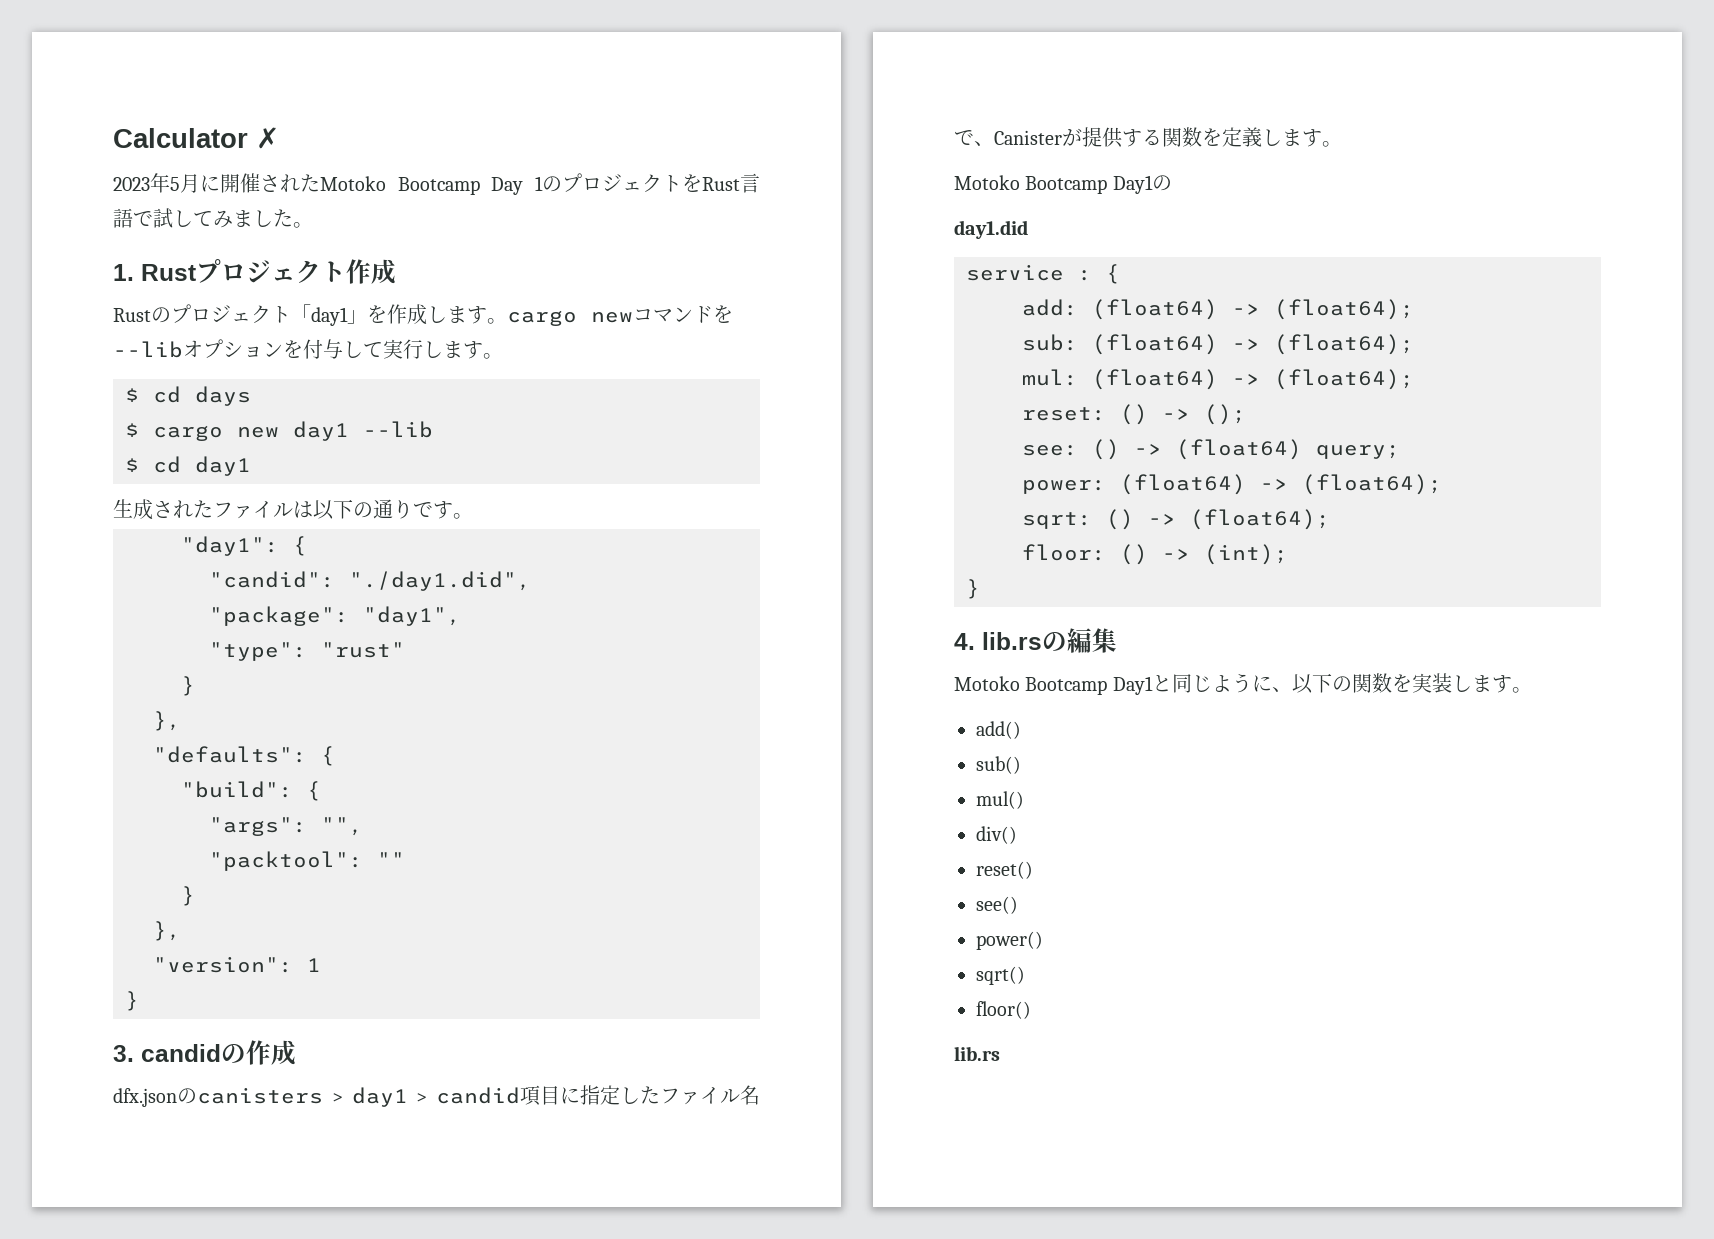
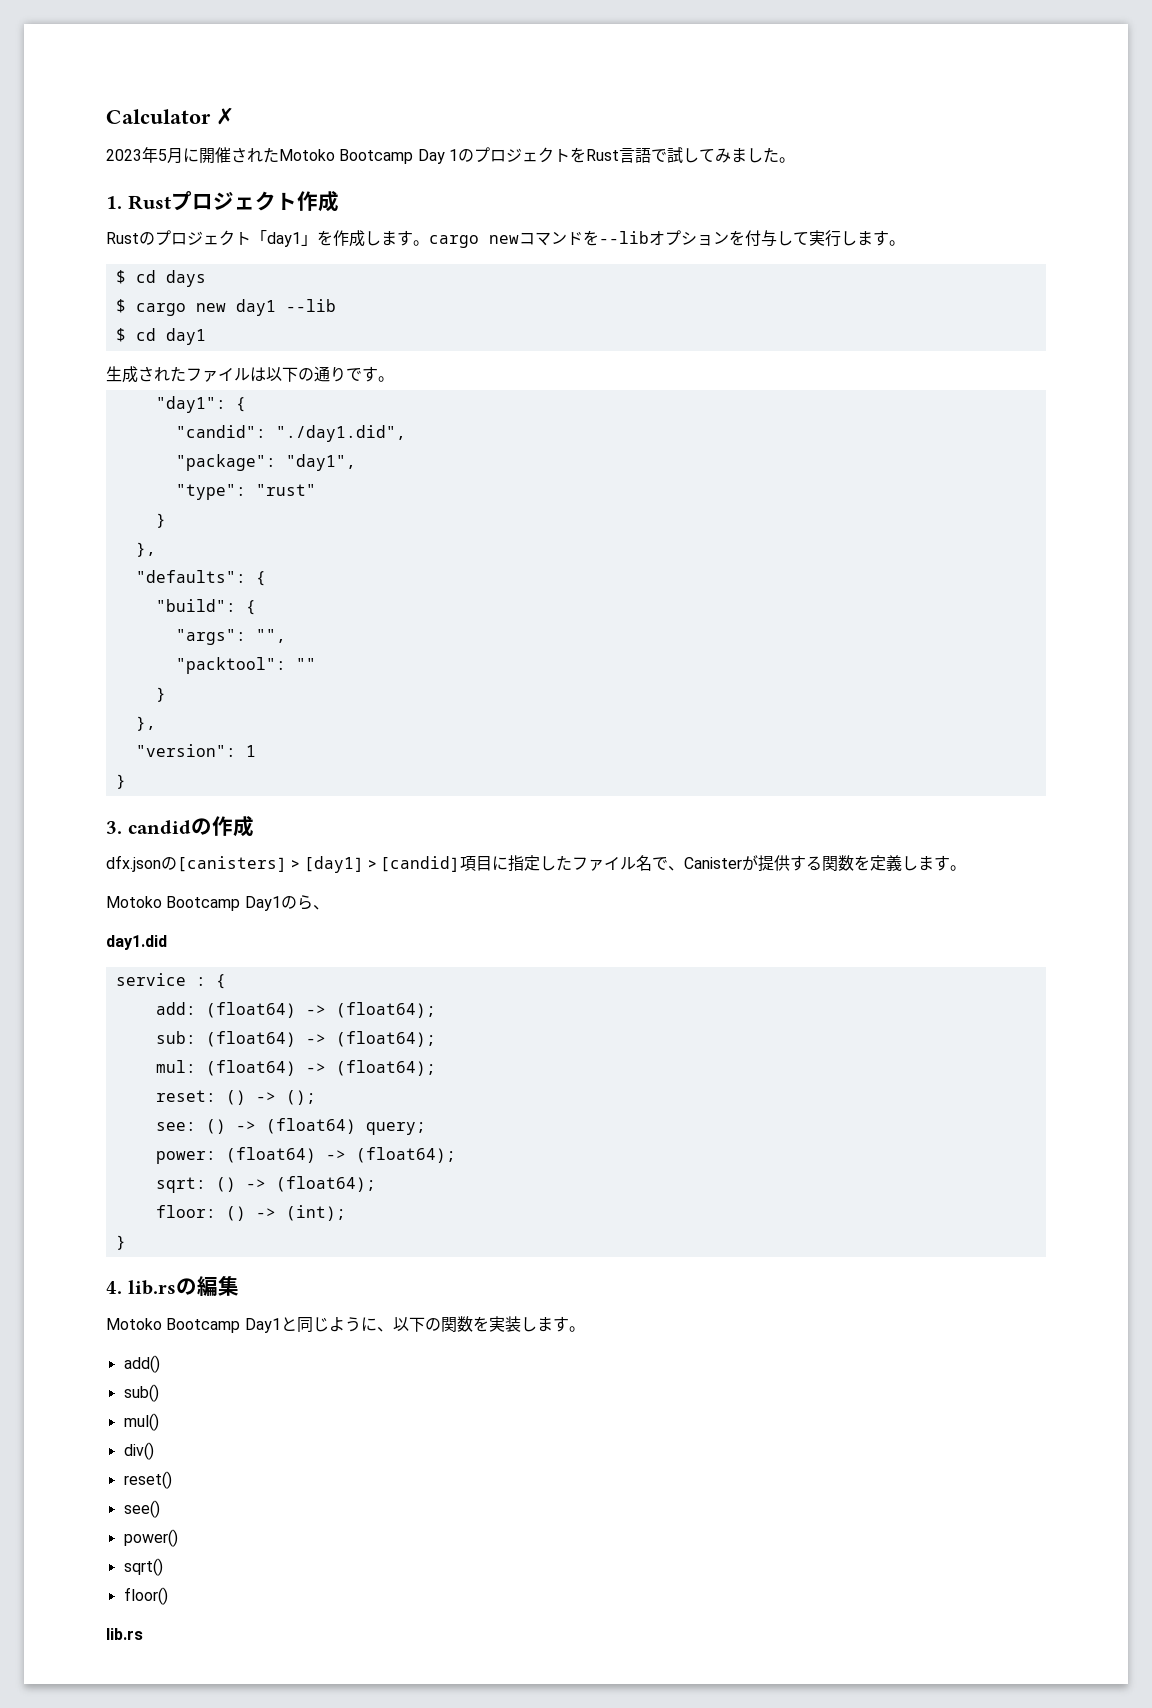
[197,1087,520,1107] canisters > day1 > candid -> [177,856,461,873] [canisters] > [day1] > [candid]
(1172, 183) none -> [296,895,329,910] ら、

